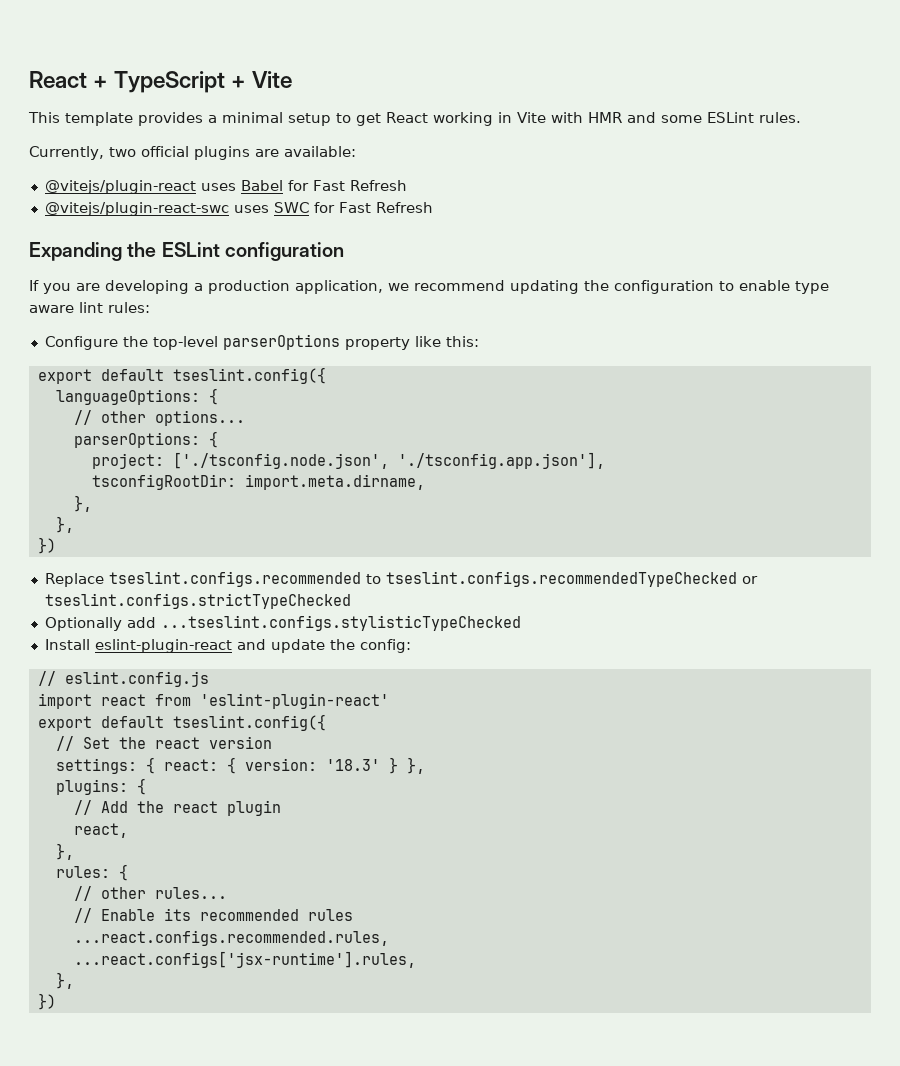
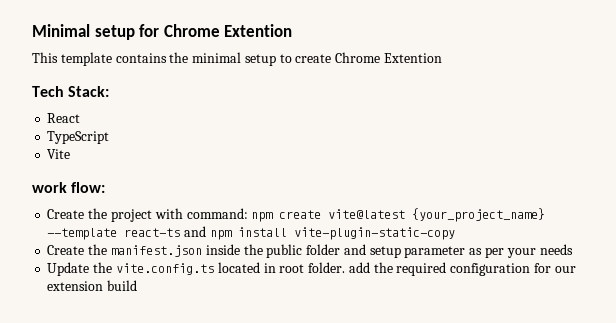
[29,71,293,93] React + TypeScript + Vite -> [32,24,293,40] Minimal setup for Chrome Extention
[138,112,217,126] provides a -> [115,52,189,63] contains the
[356,112,801,126] [29,146,356,160] [44,180,407,194] [44,202,433,216] [29,242,344,261] [29,280,829,294] [29,302,150,313] [44,334,479,350] [37,367,326,384] [55,388,218,405] [73,410,245,426] [73,431,218,448] [91,452,605,469] [91,474,425,490] [73,495,92,512] [55,516,74,533] [37,537,56,554] [44,571,758,587] [44,593,351,609] [44,615,521,631] [44,639,411,653] [37,671,209,687] [37,693,389,709] [37,714,326,731] [55,736,272,751] [55,757,425,774] [55,778,146,795] [73,800,281,816] [73,823,128,838] [55,843,74,860] [55,864,128,881] [73,886,227,901] [73,908,353,923] [73,930,389,946] [73,951,416,968] [55,972,74,989] [37,993,56,1010] get React working in Vite with HMR and some ESLint rules. // Currently, two official plugins are available: // @vitejs/plugin-react uses Babel for Fast Refresh // @vitejs/plugin-react-swc uses SWC for Fast Refresh // Expanding the ESLint configuration // If you are developing a production application, we recommend updating the configuration to enable type aware lint rules: // Configure the top-level parserOptions property like this: // export default tseslint.config({ // languageOptions: { // // other options... // parserOptions: { // project: ['./tsconfig.node.json', './tsconfig.app.json'], // tsconfigRootDir: import.meta.dirname, // }, // }, // }) // Replace tseslint.configs.recommended to tseslint.configs.recommendedTypeChecked or tseslint.configs.strictTypeChecked // Optionally add ...tseslint.configs.stylisticTypeChecked // Install eslint-plugin-react and update the config: // // eslint.config.js // import react from 'eslint-plugin-react' // export default tseslint.config({ // // Set the react version // settings: { react: { version: '18.3' } }, // plugins: { // // Add the react plugin // react, // }, // rules: { // // other rules... // // Enable its recommended rules // ...react.configs.recommended.rules, // ...react.configs['jsx-runtime'].rules, // }, // }) -> [295,52,443,63] [32,86,110,97] [47,113,81,123] [47,131,110,144] [47,149,71,159] [32,182,106,193] [47,208,546,222] [47,226,455,240] [47,244,573,258] [47,262,576,276] [47,280,138,291] create Chrome Extention // Tech Stack: // React // TypeScript // Vite // work flow: // Create the project with command: npm create vite@latest {your_project_name} --template react-ts and npm install vite-plugin-static-copy // Create the manifest.json inside the public folder and setup parameter as per your needs // Update the vite.config.ts located in root folder. add the required configuration for our extension build

